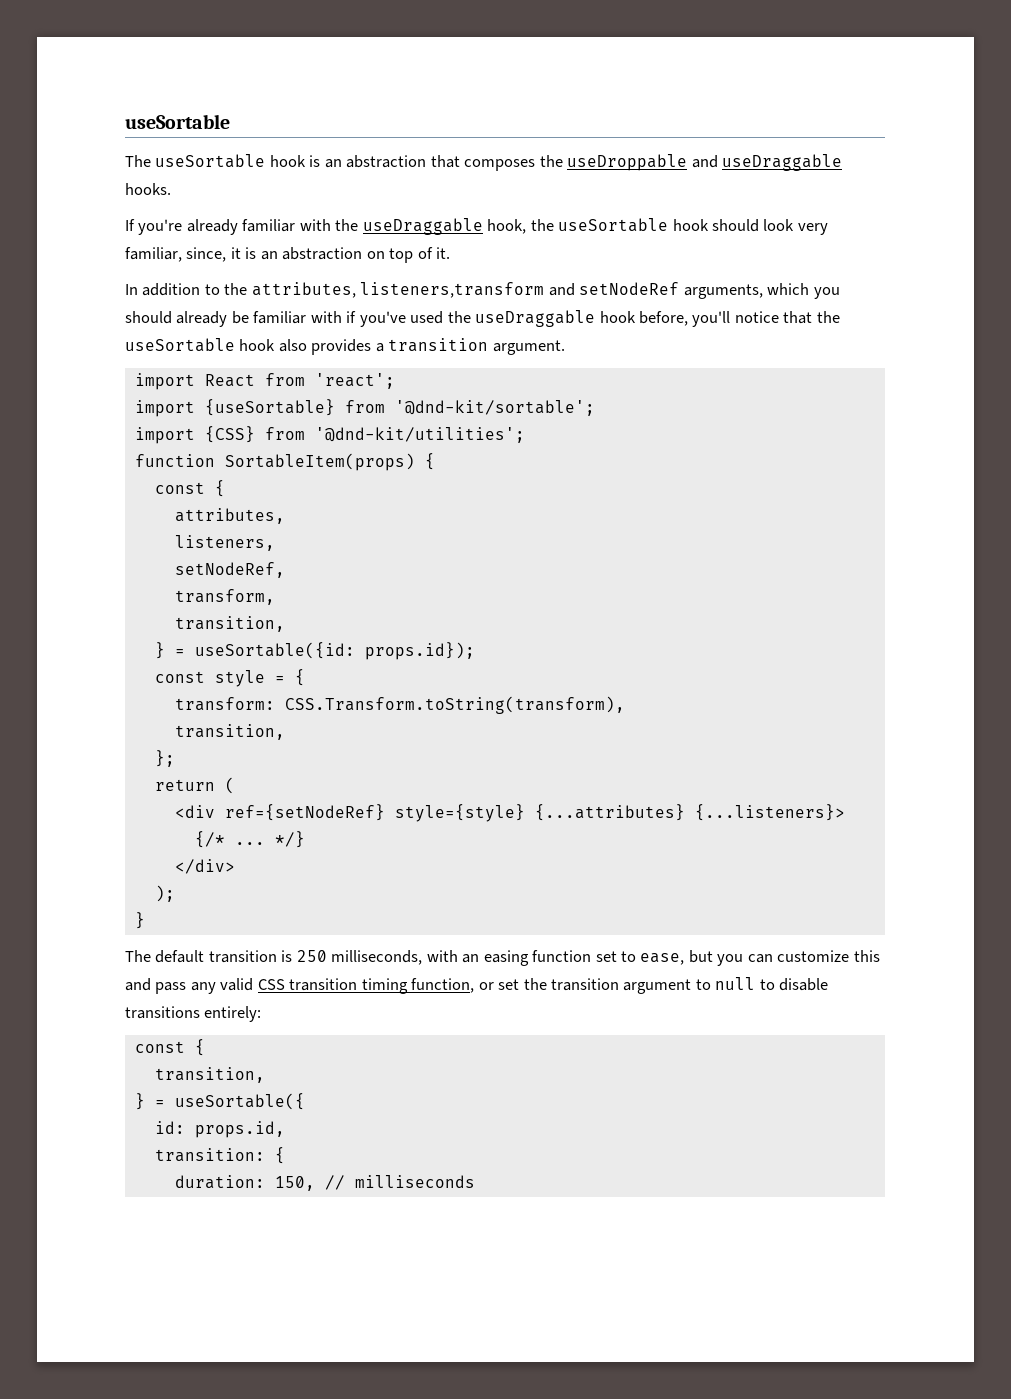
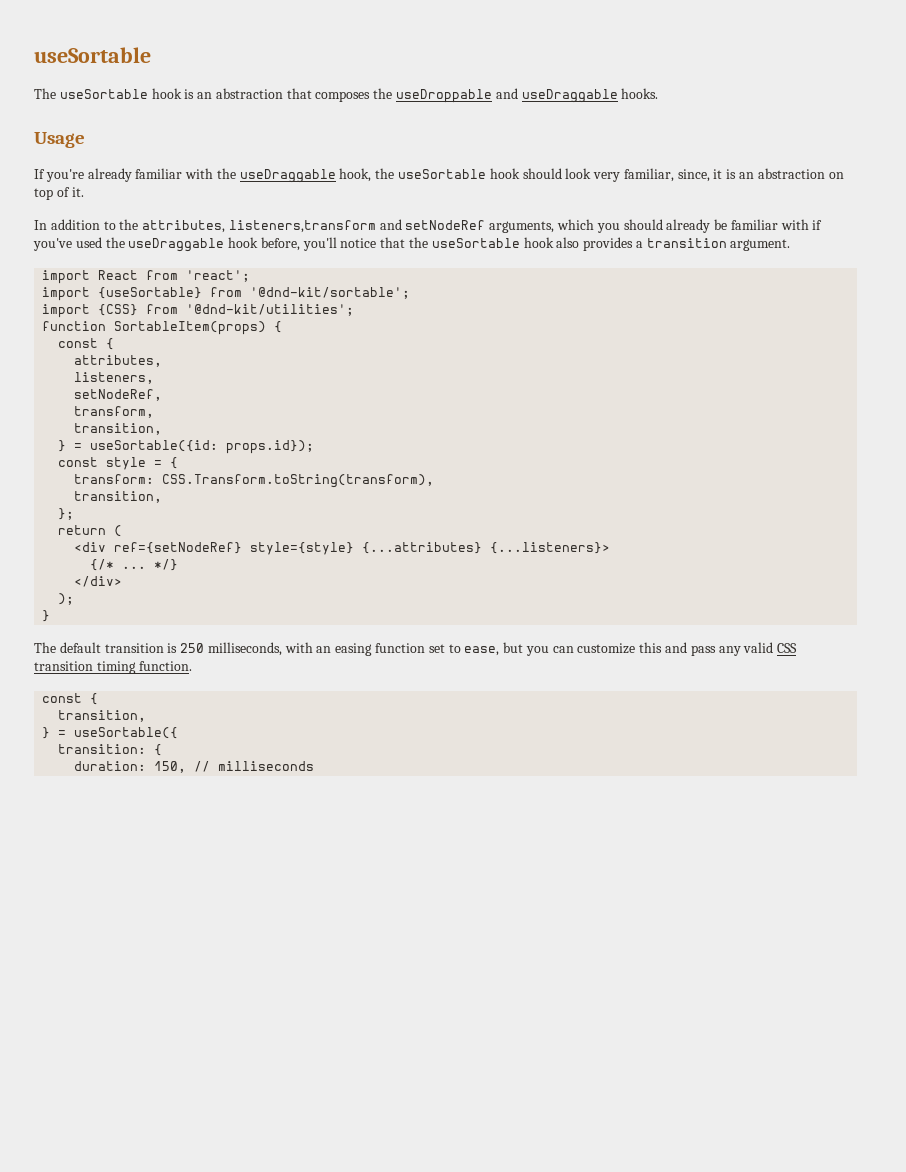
(171, 189) none -> [34,132,85,148] // Usage
[411,977,829,994] [125,1006,262,1022] function, or set the transition argument to null to disable transitions entirely: -> [138,661,192,671] function.
[154,1121,285,1138] // id: props.id, -> (179, 733) none

